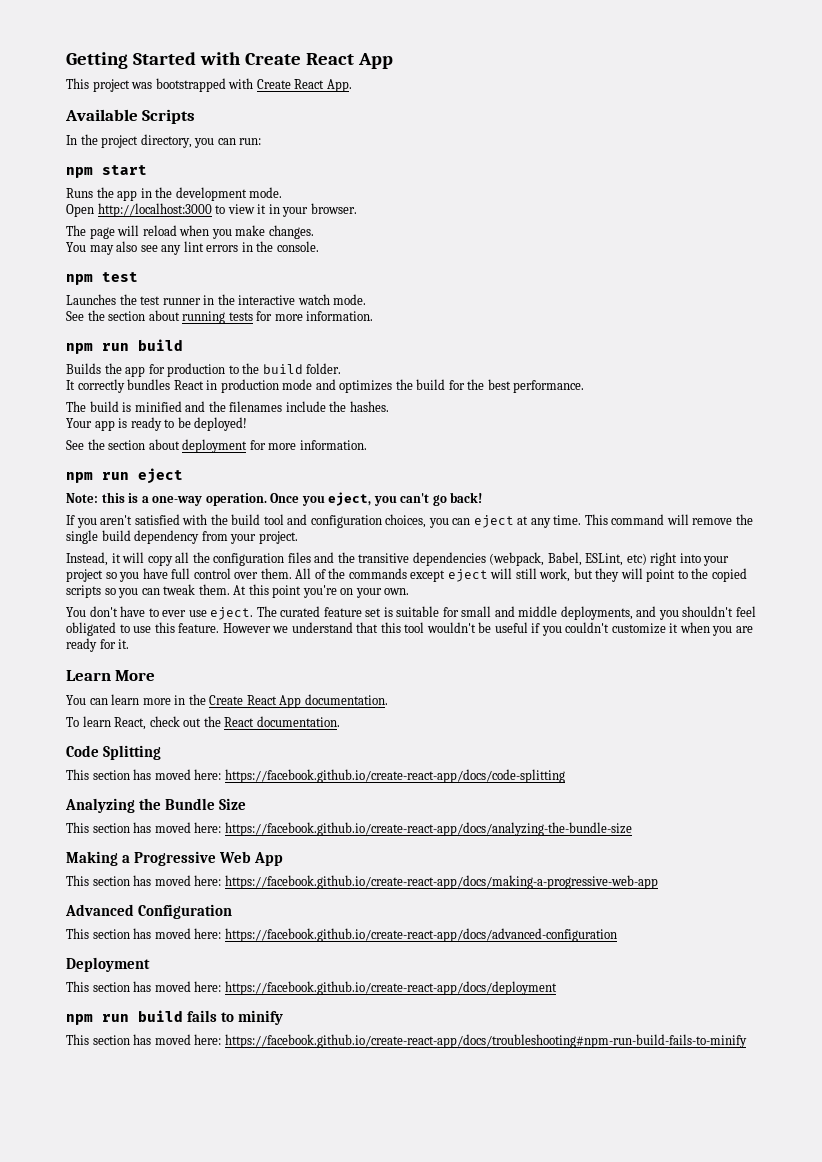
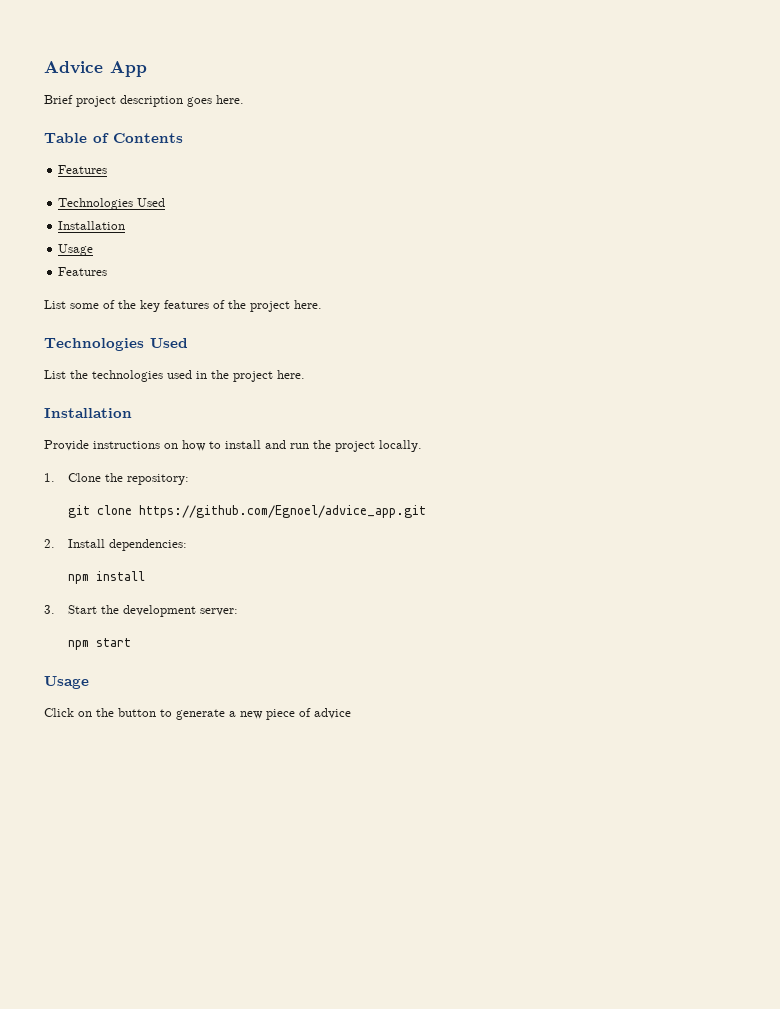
[66,52,393,69] [66,78,352,92] [65,109,196,124] [66,134,262,148] [66,165,147,178] [66,187,283,201] [66,203,357,217] [66,225,314,239] [66,241,319,255] [66,272,138,285] [66,294,367,305] [66,310,374,324] [66,339,183,354] [66,363,342,377] [66,379,585,393] [66,401,389,412] [66,417,248,431] [66,439,367,453] [66,468,183,484] [66,492,483,506] [66,514,753,528] [66,530,298,544] [66,552,730,566] [66,568,747,582] [66,584,410,598] [66,606,756,620] [66,622,753,636] [66,638,130,652] [66,670,156,681] [66,694,388,708] [66,716,340,730] [66,745,161,760] [66,769,565,783] [65,798,246,813] [66,822,632,836] [66,851,283,866] [66,875,658,889] [65,904,232,919] [66,928,617,942] [66,957,150,972] [66,981,557,995] [66,1010,283,1025] [66,1034,747,1048] Getting Started with Create React App // This project was bootstrapped with Create React App. // Available Scripts // In the project directory, you can run: // npm start // Runs the app in the development mode. // Open http://localhost:3000 to view it in your browser. // The page will reload when you make changes. // You may also see any lint errors in the console. // npm test // Launches the test runner in the interactive watch mode. // See the section about running tests for more information. // npm run build // Builds the app for production to the build folder. // It correctly bundles React in production mode and optimizes the build for the best performance. // The build is minified and the filenames include the hashes. // Your app is ready to be deployed! // See the section about deployment for more information. // npm run eject // Note: this is a one-way operation. Once you eject, you can't go back! // If you aren't satisfied with the build tool and configuration choices, you can eject at any time. This command will remove the single build dependency from your project. // Instead, it will copy all the configuration files and the transitive dependencies (webpack, Babel, ESLint, etc) right into your project so you have full control over them. All of the commands except eject will still work, but they will point to the copied scripts so you can tweak them. At this point you're on your own. // You don't have to ever use eject. The curated feature set is suitable for small and middle deployments, and you shouldn't feel obligated to use this feature. However we understand that this tool wouldn't be useful if you couldn't customize it when you are ready for it. // Learn More // You can learn more in the Create React App documentation. // To learn React, check out the React documentation. // Code Splitting // This section has moved here: https://facebook.github.io/create-react-app/docs/code-splitting // Analyzing the Bundle Size // This section has moved here: https://facebook.github.io/create-react-app/docs/analyzing-the-bundle-size // Making a Progressive Web App // This section has moved here: https://facebook.github.io/create-react-app/docs/making-a-progressive-web-app // Advanced Configuration // This section has moved here: https://facebook.github.io/create-react-app/docs/advanced-configuration // Deployment // This section has moved here: https://facebook.github.io/create-react-app/docs/deployment // npm run build fails to minify // This section has moved here: https://facebook.github.io/create-react-app/docs/troubleshooting#npm-run-build-fails-to-minify -> [44,61,147,77] [44,95,244,107] [44,133,183,143] [58,165,108,174] [58,198,166,210] [58,221,126,230] [58,244,94,256] [58,267,108,276] [44,300,322,312] [44,338,188,351] [44,370,305,382] [44,408,132,418] [44,440,422,452] [44,473,190,485] [68,505,427,518] [44,539,188,551] [68,571,146,584] [44,605,239,617] [68,638,132,650] [44,676,89,689] [44,708,351,720] Advice App // Brief project description goes here. // Table of Contents // Features // Technologies Used // Installation // Usage // Features // List some of the key features of the project here. // Technologies Used // List the technologies used in the project here. // Installation // Provide instructions on how to install and run the project locally. // 1. Clone the repository: // git clone https://github.com/Egnoel/advice_app.git // 2. Install dependencies: // npm install // 3. Start the development server: // npm start // Usage // Click on the button to generate a new piece of advice

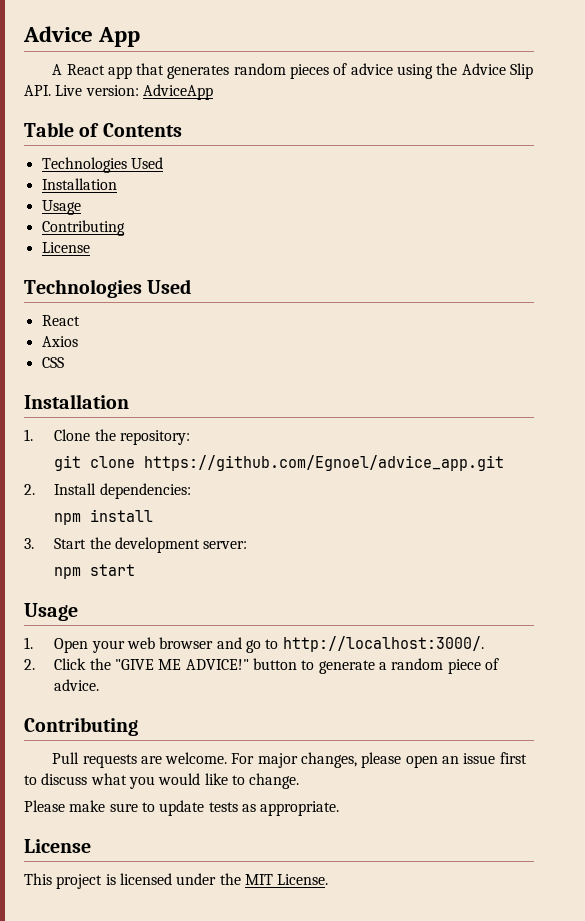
[44,95,244,107] Brief project description goes here. -> [52,63,534,79] [24,84,213,100] A React app that generates random pieces of advice using the Advice Slip API. Live version: AdviceApp
[58,165,108,174] // Features -> (182, 130) none
[58,267,108,276] [44,300,322,312] [44,338,188,351] [44,370,305,382] [44,408,132,418] [44,440,422,452] Features // List some of the key features of the project here. // Technologies Used // List the technologies used in the project here. // Installation // Provide instructions on how to install and run the project locally. -> [41,220,125,236] [41,242,90,253] [24,279,192,298] [41,315,80,326] [41,336,78,347] [41,357,64,368] [24,394,129,409] Contributing // License // Technologies Used // React // Axios // CSS // Installation
[44,708,114,717] Click on the -> [24,636,484,653] [24,658,249,670] 1. Open your web browser and go to http://localhost:3000/. // 2. Click the "GIVE ME ADVICE!"
[240,711,263,719] new -> [391,658,444,670] random
[314,708,351,719] advice -> [54,679,100,691] [24,717,138,736] [52,752,527,768] [24,773,300,789] [24,800,340,816] [24,839,91,853] [24,873,329,889] advice. // Contributing // Pull requests are welcome. For major changes, please open an issue first to discuss what you would like to change. // Please make sure to update tests as appropriate. // License // This project is licensed under the MIT License.

